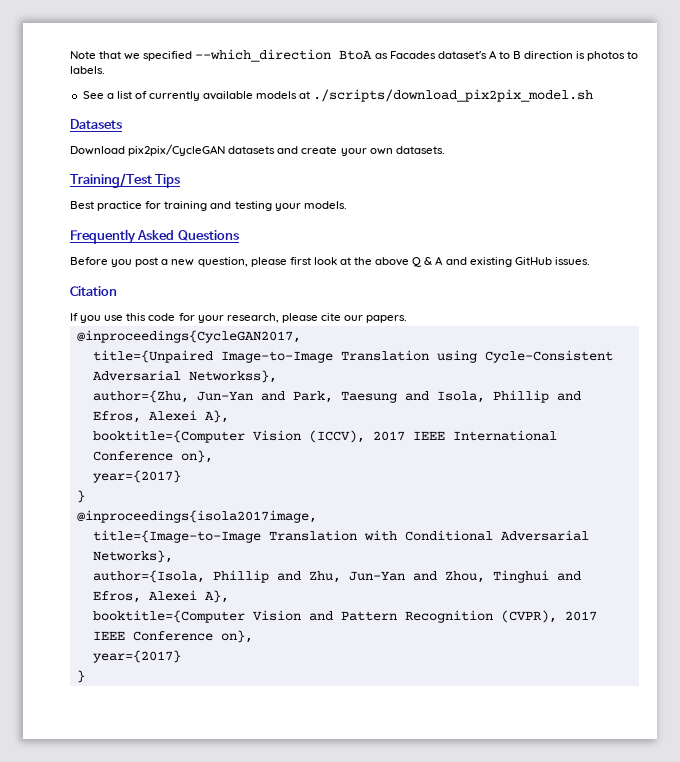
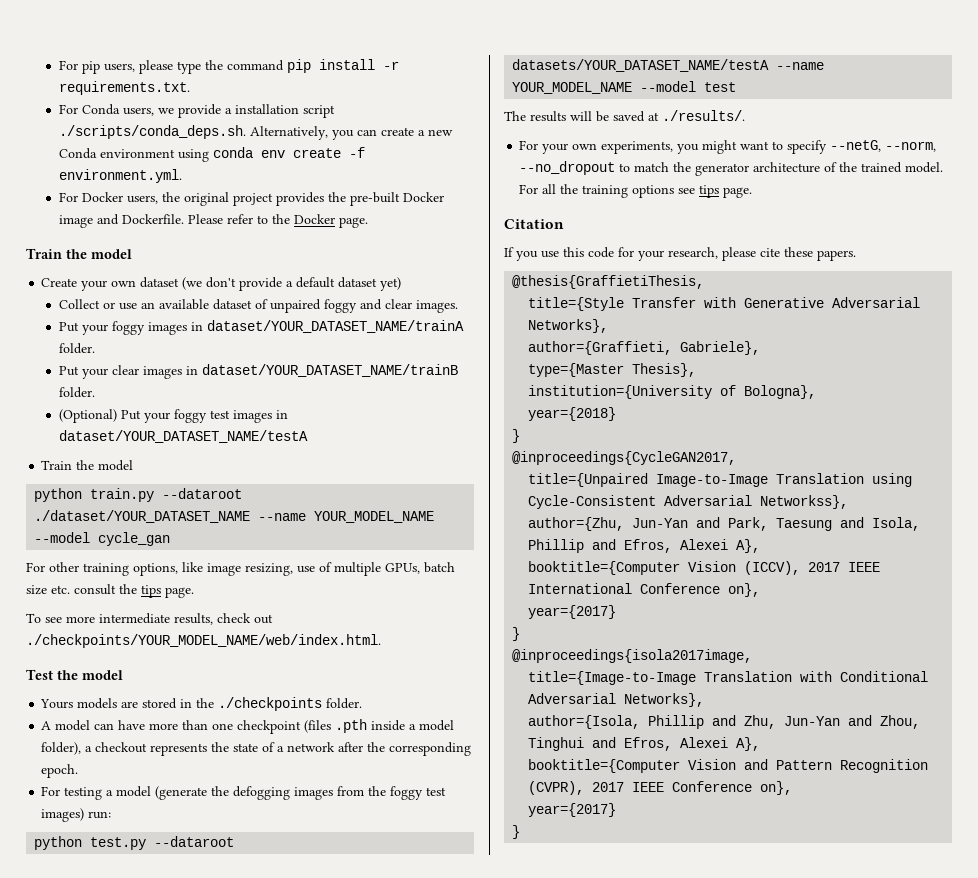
[70,49,639,62] [70,66,105,74] [82,89,594,102] [70,119,122,129] [70,144,445,156] [70,173,181,188] [70,201,347,211] [70,229,239,244] [70,256,590,267] Note that we specified --which_direction BtoA as Facades dataset's A to B direction is photos to labels. // See a list of currently available models at ./scripts/download_pix2pix_model.sh // Datasets // Download pix2pix/CycleGAN datasets and create your own datasets. // Training/Test Tips // Best practice for training and testing your models. // Frequently Asked Questions // Before you post a new question, please first look at the above Q & A and existing GitHub issues. -> [58,59,399,74] [58,81,190,95] [58,104,335,118] [58,125,453,140] [58,147,365,162] [58,169,182,183] [58,192,444,206] [58,214,368,228] [26,248,132,259] [41,277,402,291] [58,299,458,313] [58,320,464,335] [58,343,95,354] [58,364,458,379] [58,387,95,398] [58,409,288,423] [58,430,308,443] [41,460,134,471] [34,488,243,502] [34,510,435,523] [34,532,171,546] [26,562,455,576] [26,584,194,598] [26,613,273,625] [26,634,381,648] [26,669,123,680] [40,697,363,711] [41,719,455,734] [41,742,472,756] [41,764,79,778] [41,786,447,800] [41,808,112,822] [34,836,235,850] [512,59,825,72] [512,81,737,94] [504,110,745,122] [519,140,937,154] [519,161,944,176] [519,184,753,198] For pip users, please type the command pip install -r requirements.txt. // For Conda users, we provide a installation script ./scripts/conda_deps.sh. Alternatively, you can create a new Conda environment using conda env create -f environment.yml. // For Docker users, the original project provides the pre-built Docker image and Dockerfile. Please refer to the Docker page. // Train the model // Create your own dataset (we don't provide a default dataset yet) // Collect or use an available dataset of unpaired foggy and clear images. // Put your foggy images in dataset/YOUR_DATASET_NAME/trainA folder. // Put your clear images in dataset/YOUR_DATASET_NAME/trainB folder. // (Optional) Put your foggy test images in dataset/YOUR_DATASET_NAME/testA // Train the model // python train.py --dataroot ./dataset/YOUR_DATASET_NAME --name YOUR_MODEL_NAME --model cycle_gan // For other training options, like image resizing, use of multiple GPUs, batch size etc. consult the tips page. // To see more intermediate results, check out ./checkpoints/YOUR_MODEL_NAME/web/index.html. // Test the model // Yours models are stored in the ./checkpoints folder. // A model can have more than one checkpoint (files .pth inside a model folder), a checkout represents the state of a network after the corresponding epoch. // For testing a model (generate the defogging images from the foggy test images) run: // python test.py --dataroot datasets/YOUR_DATASET_NAME/testA --name YOUR_MODEL_NAME --model test // The results will be saved at ./results/. // For your own experiments, you might want to specify --netG, --norm, --no_dropout to match the generator architecture of the trained model. For all the training options see tips page.
[344,315,364,321] our -> [784,247,813,257] these
(408, 319) none -> [512,275,705,289] [528,297,921,311] [528,319,609,333] [528,341,761,355] [528,363,697,377] [528,385,817,399] [528,407,617,421] [512,429,521,443] // @thesis{GraffietiThesis, // title={Style Transfer with Generative Adversarial Networks}, // author={Graffieti, Gabriele}, // type={Master Thesis}, // institution={University of Bologna}, // year={2018} // }

